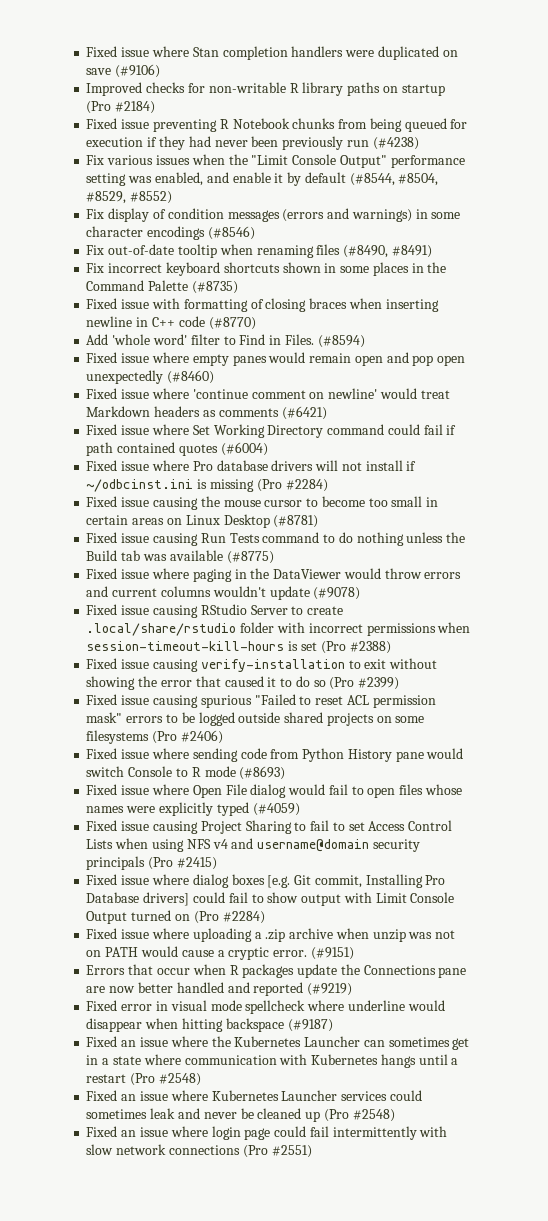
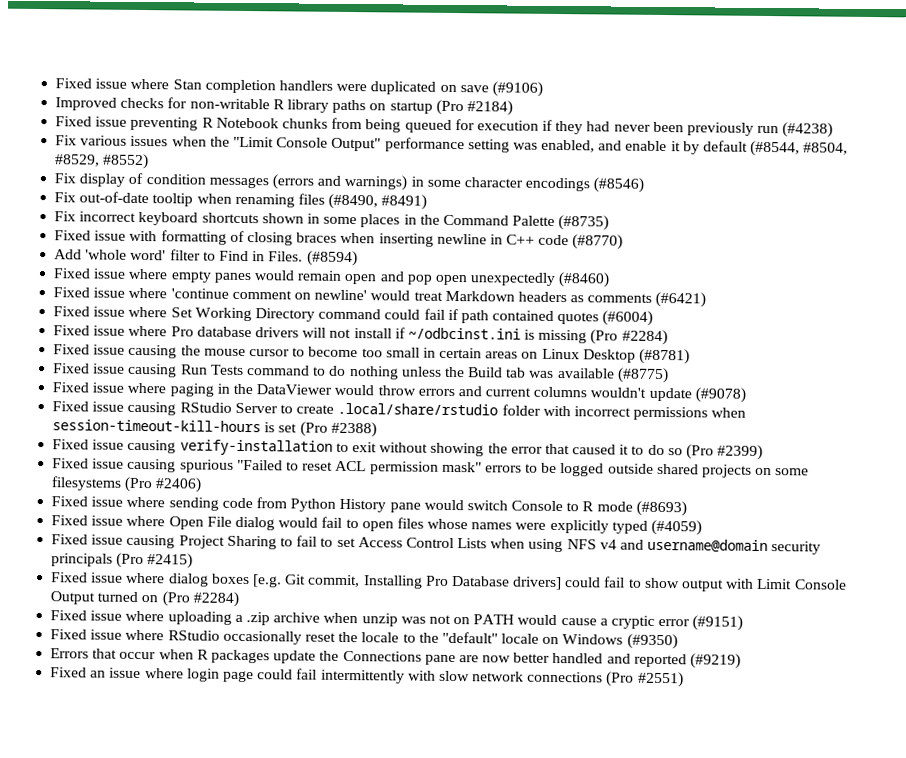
[273,950,308,957] error. -> [658,618,691,627] error
(354, 953) none -> [50,629,678,650] // Fixed issue where RStudio occasionally reset the locale to the "default" locale on Windows (#9350)
[86,1000,445,1014] [86,1018,333,1032] [86,1036,470,1050] [86,1054,459,1068] [86,1073,201,1086] [86,1090,422,1101] [86,1108,395,1122] // Fixed error in visual mode spellcheck where underline would disappear when hitting backspace (#9187) // Fixed an issue where the Kubernetes Launcher can sometimes get in a state where communication with Kubernetes hangs until a restart (Pro #2548) // Fixed an issue where Kubernetes Launcher services could sometimes leak and never be cleaned up (Pro #2548) -> (742, 661) none

